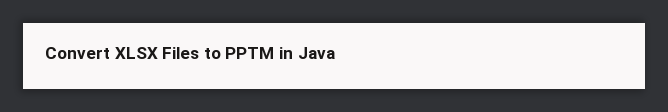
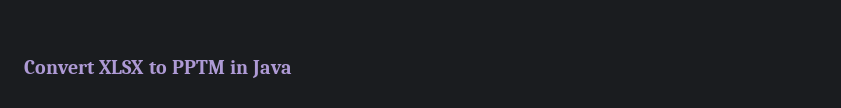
[162,47,200,59] Files -> (145, 67) none

